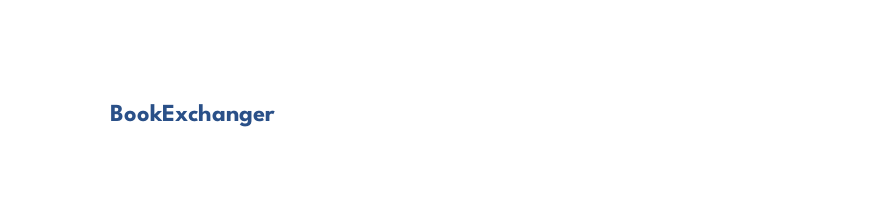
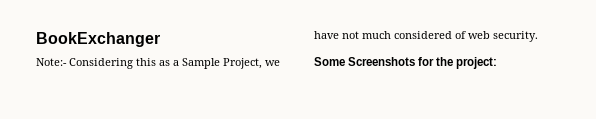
(275, 115) none -> [36,58,280,69] [314,31,538,42] [314,57,498,69] // Note:- Considering this as a Sample Project, we have not much considered of web security. // Some Screenshots for the project:

